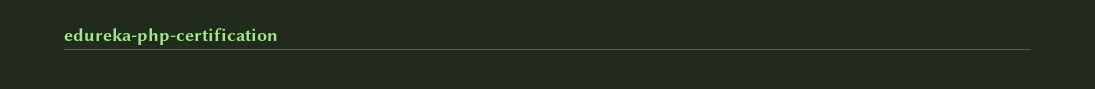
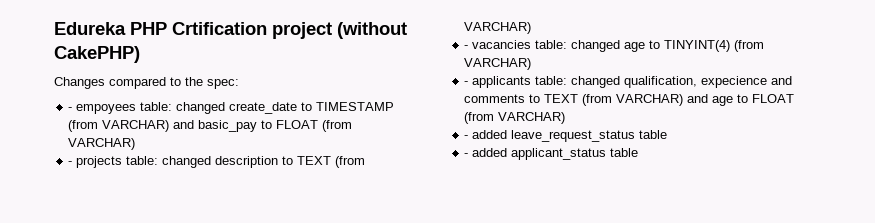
[64,28,278,45] edureka-php-certification -> [54,22,407,39] [54,46,140,63] [54,77,239,89] [68,102,395,114] [68,120,353,132] [68,138,136,150] [68,156,366,168] [464,22,532,34] [464,40,765,52] [464,58,532,70] [464,76,793,88] [464,94,795,106] [464,112,566,124] [464,130,668,142] [464,148,639,160] Edureka PHP Crtification project (without CakePHP) // Changes compared to the spec: // - empoyees table: changed create_date to TIMESTAMP (from VARCHAR) and basic_pay to FLOAT (from VARCHAR) // - projects table: changed description to TEXT (from VARCHAR) // - vacancies table: changed age to TINYINT(4) (from VARCHAR) // - applicants table: changed qualification, expecience and comments to TEXT (from VARCHAR) and age to FLOAT (from VARCHAR) // - added leave_request_status table // - added applicant_status table

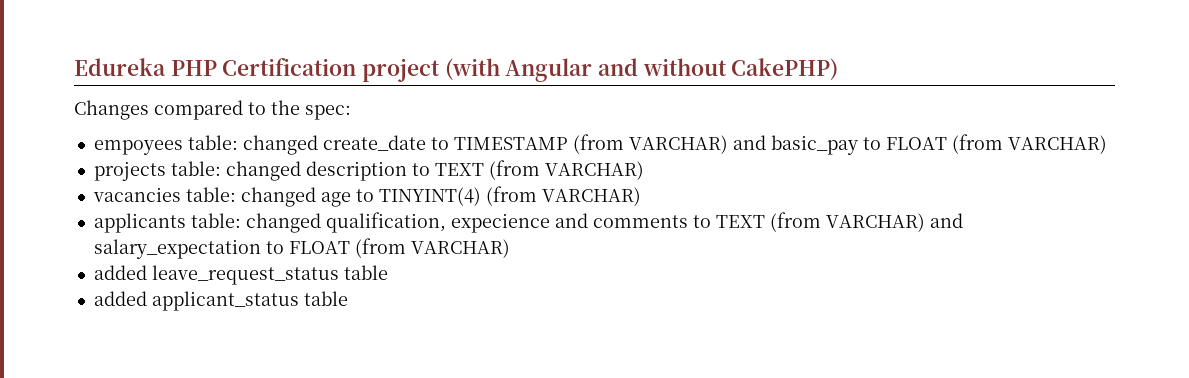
[172,22,407,39] Crtification project (without -> [222,58,727,82] Certification project (with Angular and without
[68,107,73,111] - -> (351, 112) none
[68,161,73,165] - -> (1107, 144) none
[464,45,469,49] - -> (644, 170) none
[464,81,469,85] - -> (641, 196) none
[712,94,795,106] [464,112,566,124] [464,135,469,139] age to FLOAT (from VARCHAR) // - -> [93,238,510,259] salary_expectation to FLOAT (from VARCHAR) //
[464,153,469,157] - -> (388, 272) none

